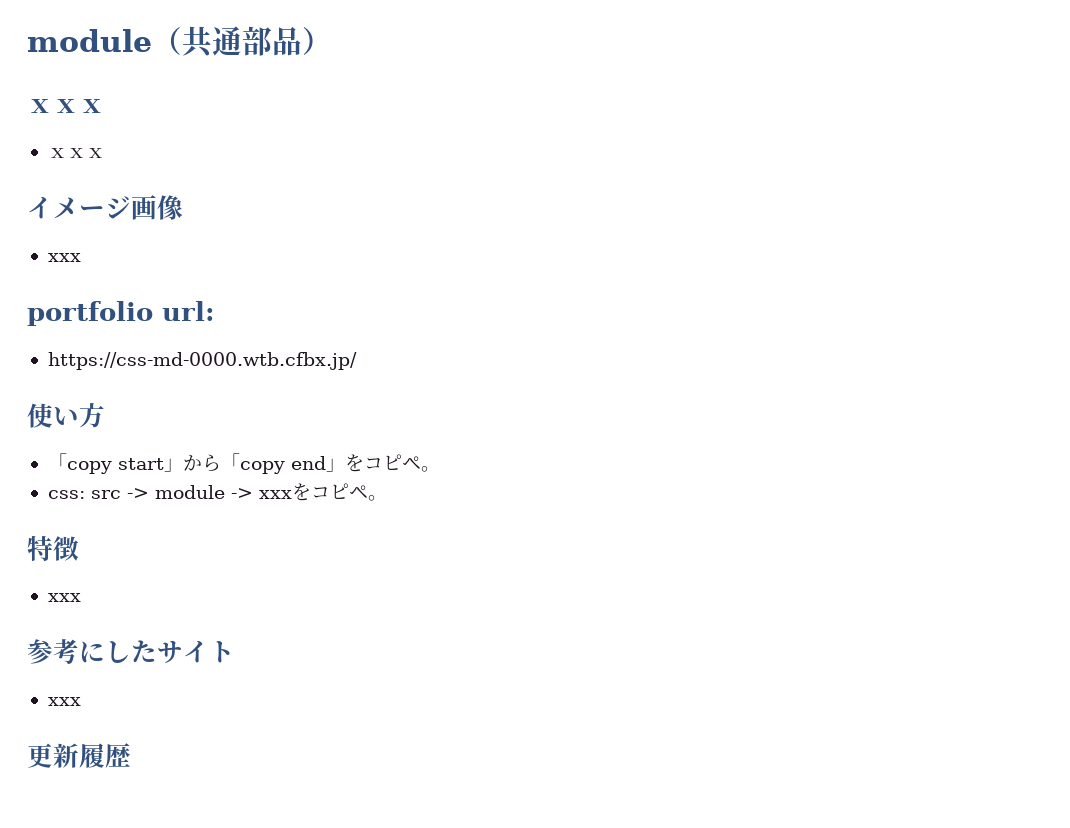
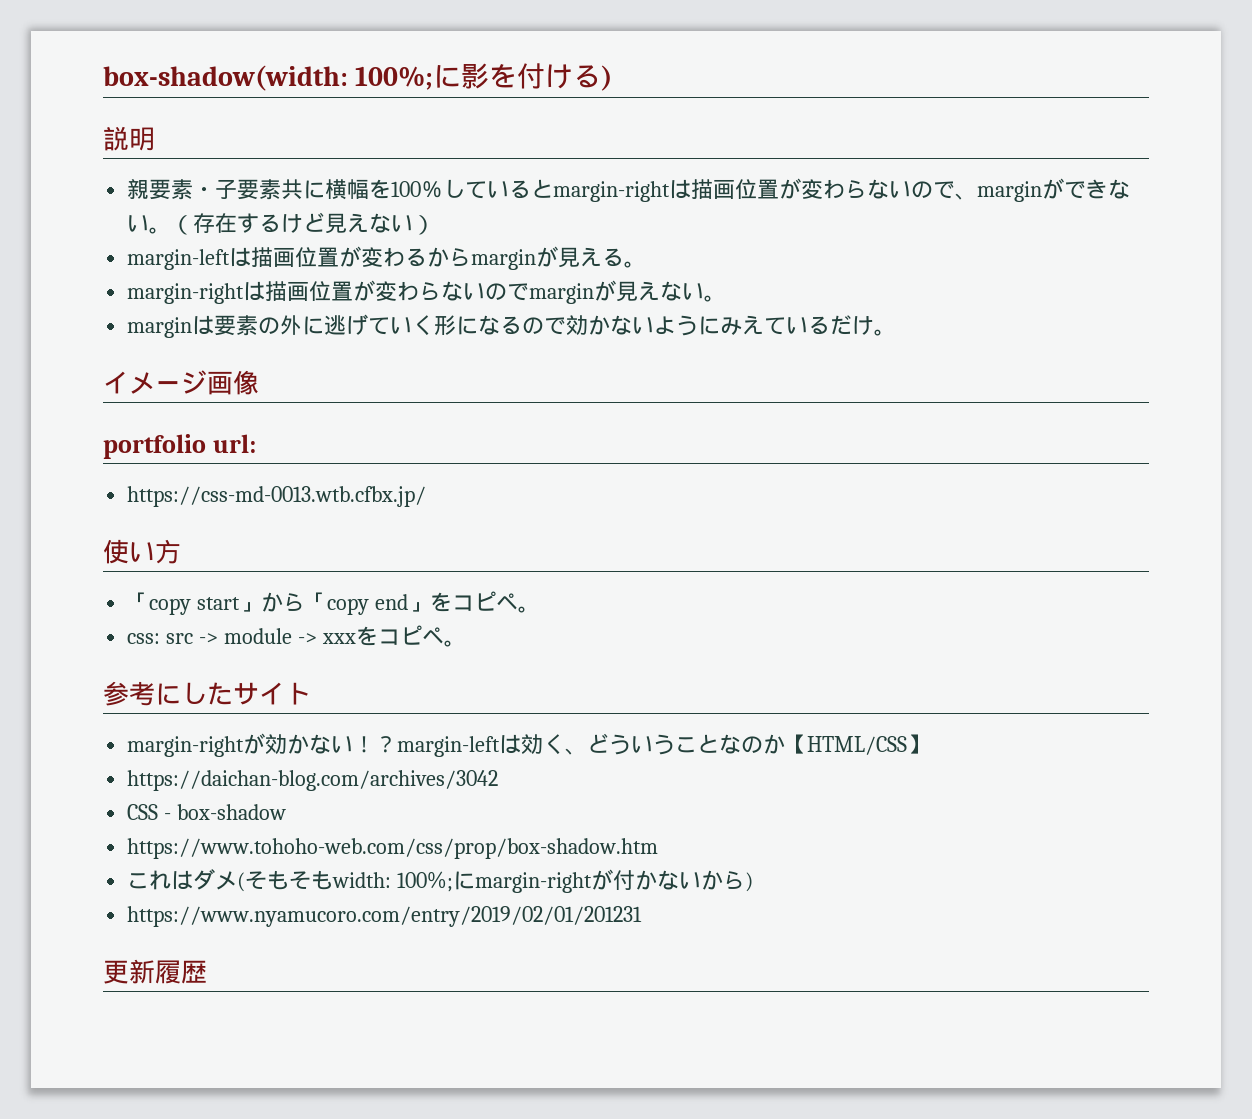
[27,26,332,58] [27,99,105,113] [47,148,105,158] module（共通部品） // ｘｘｘ // ｘｘｘ -> [103,63,613,91] [103,126,155,151] [127,178,1131,202] [127,212,436,235] [127,246,647,270] [127,280,727,304] [127,314,897,338] box-shadow(width: 100%;に影を付ける) // 説明 // 親要素・子要素共に横幅を100％しているとmargin-rightは描画位置が変わらないので、marginができない。（存在するけど見えない） // margin-leftは描画位置が変わるからmarginが見える。 // margin-rightは描画位置が変わらないのでmarginが見えない。 // marginは要素の外に逃げていく形になるので効かないようにみえているだけ。
[47,253,81,262] // xxx -> (259, 382) none
[47,352,357,370] https://css-md-0000.wtb.cfbx.jp/ -> [127,486,427,507] https://css-md-0013.wtb.cfbx.jp/
[27,535,79,561] [47,593,81,602] // 特徴 // xxx -> (466, 643) none
[47,697,81,706] xxx -> [127,733,930,757] [127,770,499,791] [127,804,287,820] [127,838,659,859] [127,869,754,893] [127,906,643,927] margin-rightが効かない！？margin-leftは効く、どういうことなのか【HTML/CSS】 // https://daichan-blog.com/archives/3042 // CSS - box-shadow // https://www.tohoho-web.com/css/prop/box-shadow.htm // これはダメ(そもそもwidth: 100%;にmargin-rightが付かないから) // https://www.nyamucoro.com/entry/2019/02/01/201231

